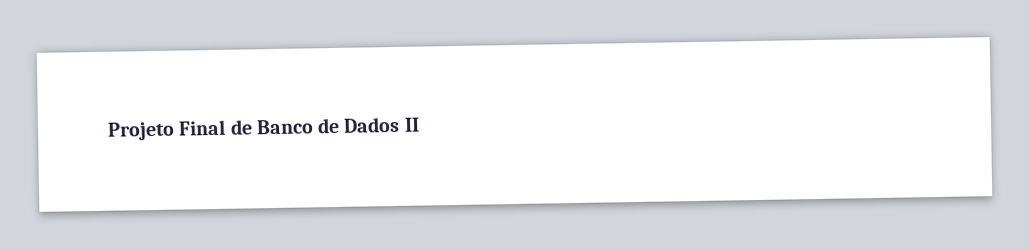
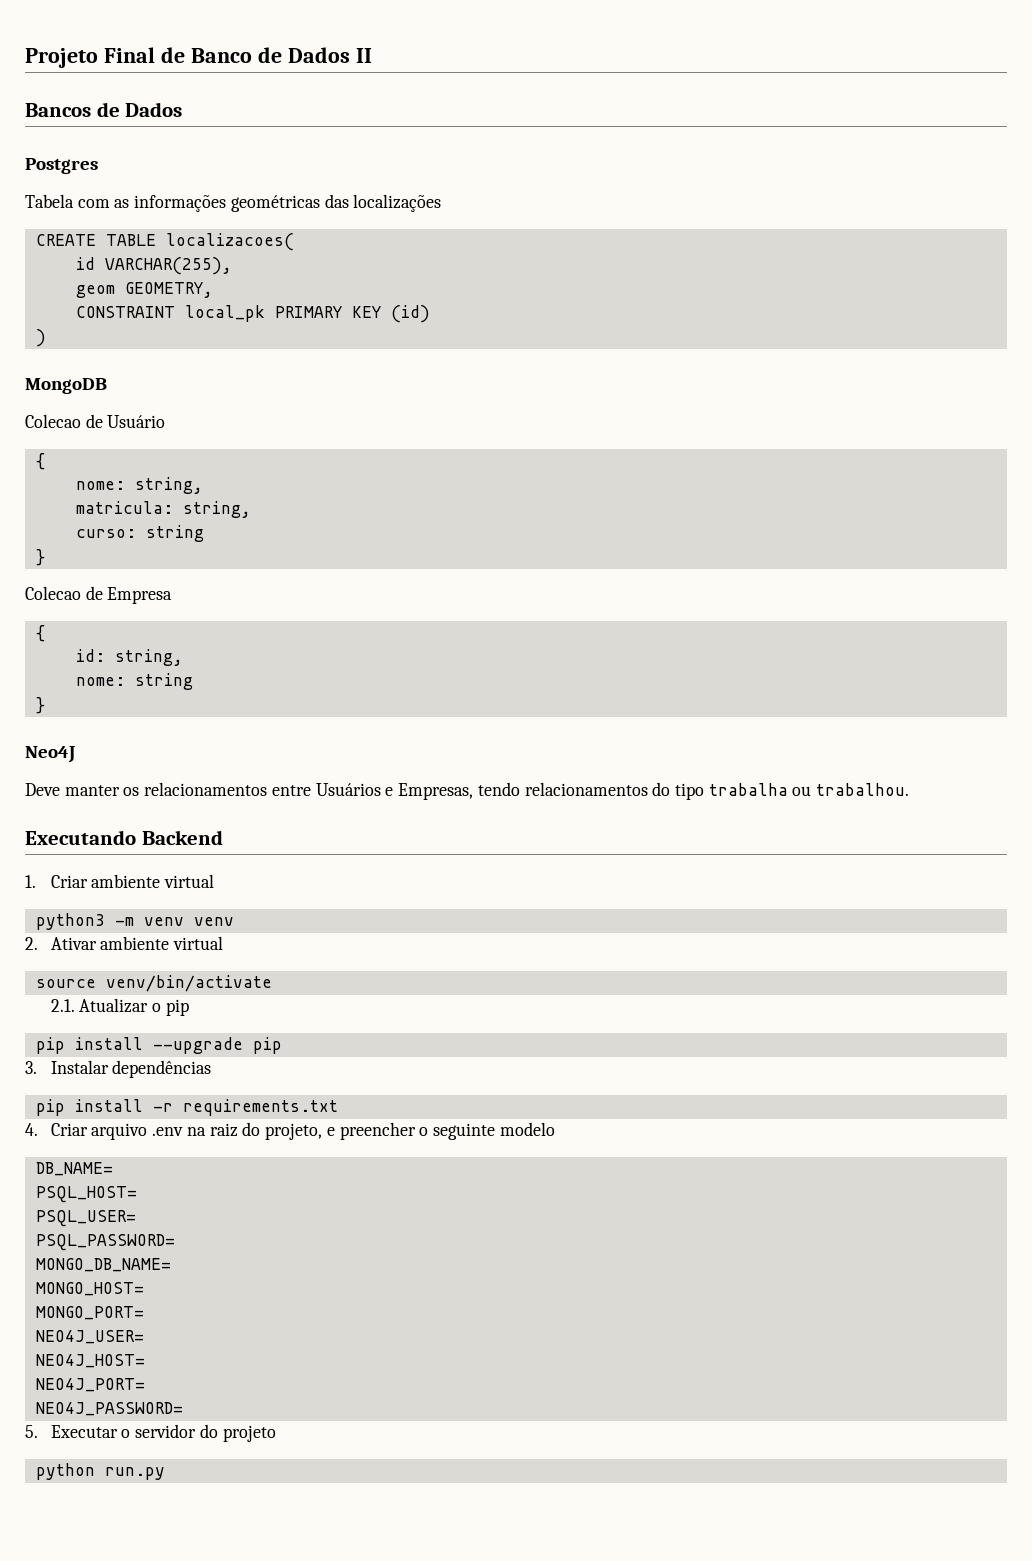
(420, 124) none -> [25,102,183,117] [25,158,98,174] [25,194,442,212] [35,233,294,251] [75,257,232,275] [75,282,213,298] [75,305,430,323] [35,329,46,347] [25,378,107,394] [25,414,166,428] [35,453,45,470] [75,477,203,494] [75,501,251,518] [75,525,204,542] [35,549,45,566] [25,586,173,604] [35,625,45,642] [75,649,183,666] [75,673,193,690] [35,697,45,714] [25,746,76,763] [25,782,910,800] [25,830,223,845] [25,874,215,888] [35,913,234,930] [25,936,224,950] [35,975,272,992] [50,998,189,1016] [35,1037,282,1054] [25,1060,212,1078] [35,1099,338,1116] [25,1122,555,1140] [35,1162,113,1176] [35,1186,137,1203] [35,1210,136,1227] [35,1234,175,1251] [35,1258,171,1272] [35,1282,144,1296] [35,1306,144,1320] [35,1330,144,1344] [35,1354,145,1368] [35,1378,145,1392] [35,1402,183,1416] [25,1424,276,1442] [35,1463,165,1480] // Bancos de Dados // Postgres // Tabela com as informações geométricas das localizações // CREATE TABLE localizacoes( // id VARCHAR(255), // geom GEOMETRY, // CONSTRAINT local_pk PRIMARY KEY (id) // ) // MongoDB // Colecao de Usuário // { // nome: string, // matricula: string, // curso: string // } // Colecao de Empresa // { // id: string, // nome: string // } // Neo4J // Deve manter os relacionamentos entre Usuários e Empresas, tendo relacionamentos do tipo trabalha ou trabalhou. // Executando Backend // 1. Criar ambiente virtual // python3 -m venv venv // 2. Ativar ambiente virtual // source venv/bin/activate // 2.1. Atualizar o pip // pip install --upgrade pip // 3. Instalar dependências // pip install -r requirements.txt // 4. Criar arquivo .env na raiz do projeto, e preencher o seguinte modelo // DB_NAME= // PSQL_HOST= // PSQL_USER= // PSQL_PASSWORD= // MONGO_DB_NAME= // MONGO_HOST= // MONGO_PORT= // NEO4J_USER= // NEO4J_HOST= // NEO4J_PORT= // NEO4J_PASSWORD= // 5. Executar o servidor do projeto // python run.py

